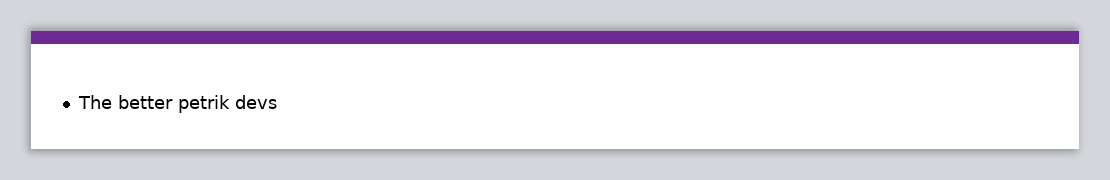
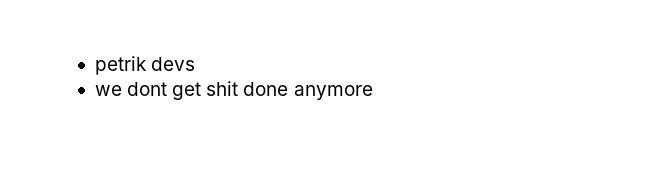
[77,95,173,109] The better -> (94, 65) none
(277, 102) none -> [94,81,373,100] // we dont get shit done anymore

